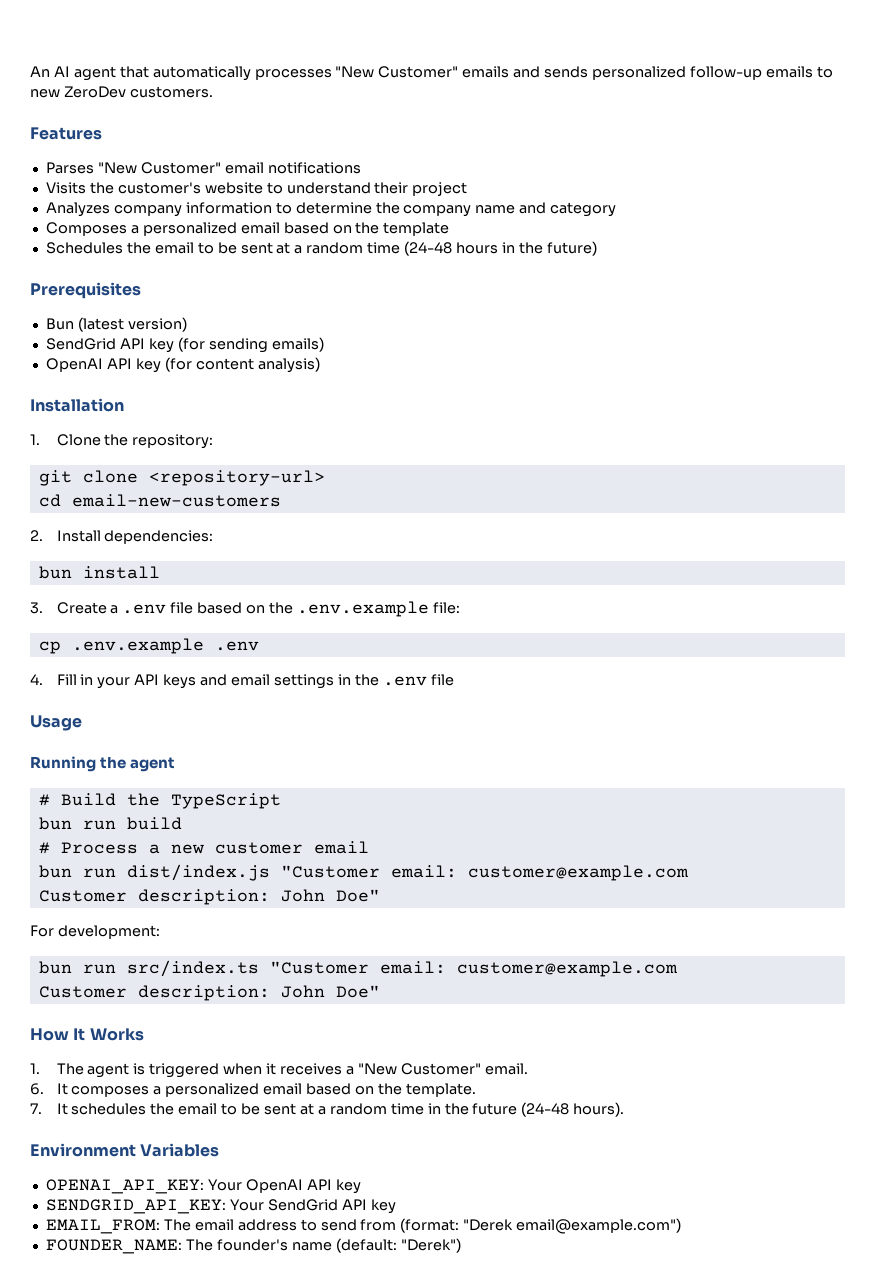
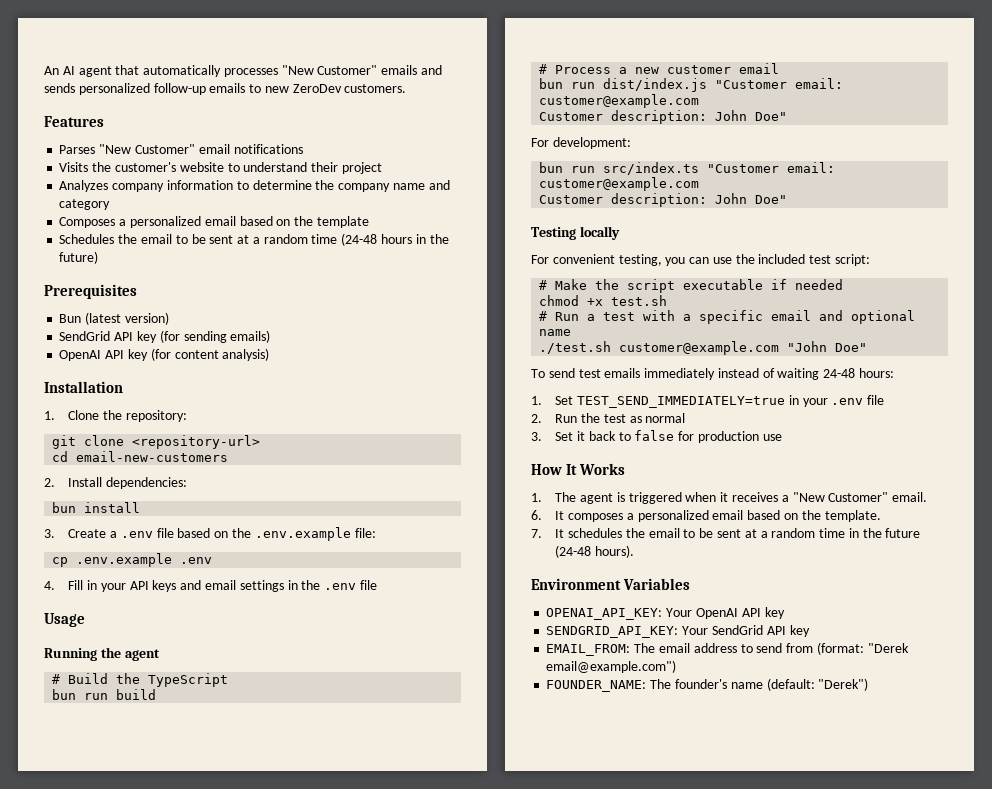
(380, 991) none -> [531,226,620,240] [531,254,871,266] [539,279,844,293] [539,295,668,306] [539,310,916,324] [539,329,572,336] [539,341,868,355] [531,368,895,380] [531,395,885,408] [531,413,686,423] [531,430,782,443] // Testing locally // For convenient testing, you can use the included test script: // # Make the script executable if needed // chmod +x test.sh // # Run a test with a specific email and optional name // ./test.sh customer@example.com "John Doe" // To send test emails immediately instead of waiting 24-48 hours: // 1. Set TEST_SEND_IMMEDIATELY=true in your .env file // 2. Run the test as normal // 3. Set it back to false for production use

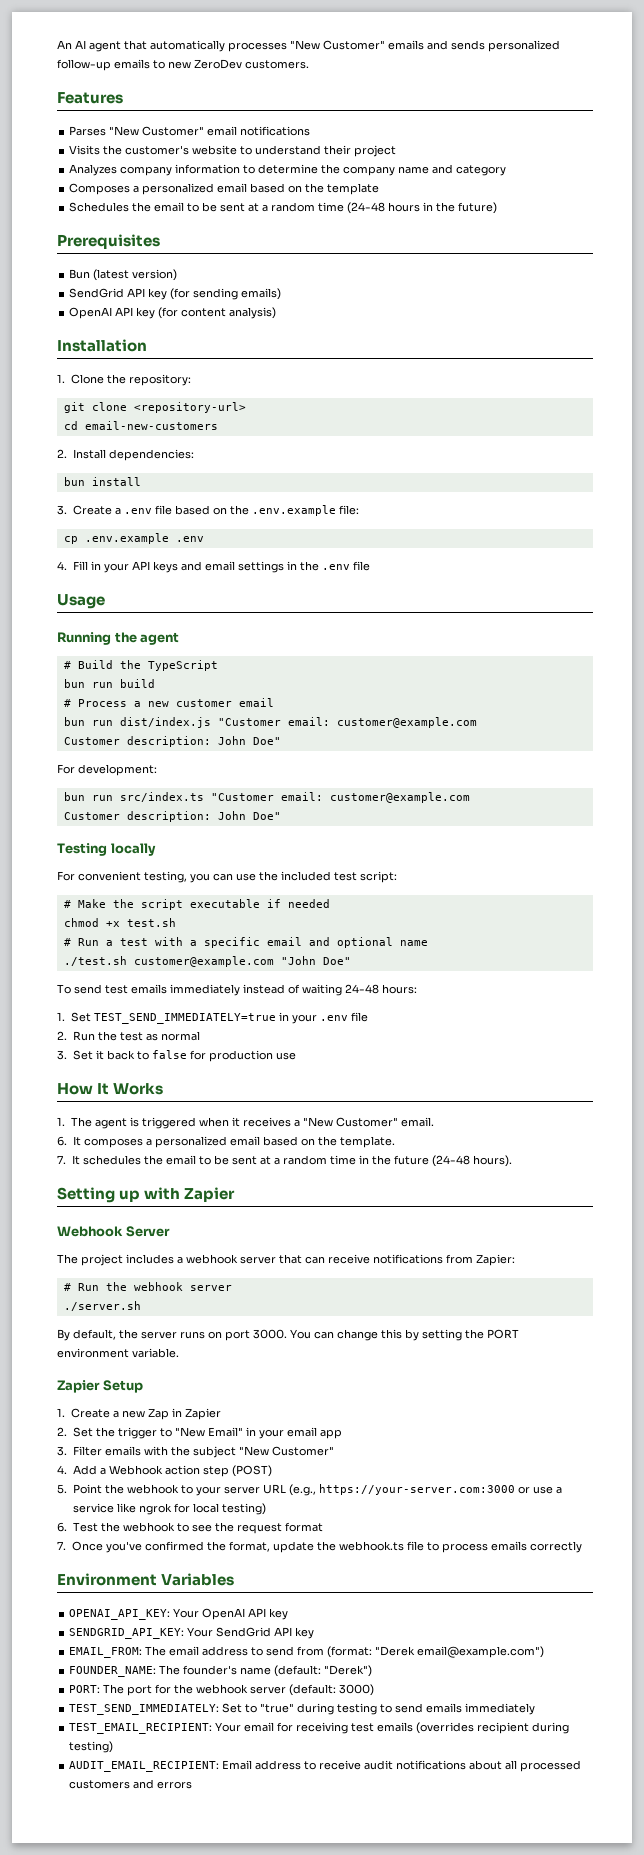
(635, 551) none -> [57,1187,236,1203] [57,1226,170,1237] [57,1254,515,1266] [63,1282,232,1291] [63,1301,141,1311] [57,1329,519,1341] [57,1348,179,1358] [57,1380,143,1393] [57,1408,221,1420] [57,1427,342,1439] [57,1446,334,1458] [57,1465,272,1477] [57,1484,562,1496] [72,1503,266,1515] [57,1522,323,1534] [57,1541,582,1553] // Setting up with Zapier // Webhook Server // The project includes a webhook server that can receive notifications from Zapier: // # Run the webhook server // ./server.sh // By default, the server runs on port 3000. You can change this by setting the PORT environment variable. // Zapier Setup // 1. Create a new Zap in Zapier // 2. Set the trigger to "New Email" in your email app // 3. Filter emails with the subject "New Customer" // 4. Add a Webhook action step (POST) // 5. Point the webhook to your server URL (e.g., https://your-server.com:3000 or use a service like ngrok for local testing) // 6. Test the webhook to see the request format // 7. Once you've confirmed the format, update the webhook.ts file to process emails correctly
(869, 684) none -> [69,1684,375,1696] [69,1703,536,1715] [69,1722,570,1734] [69,1741,114,1753] [69,1760,582,1772] [69,1779,193,1789] // PORT: The port for the webhook server (default: 3000) // TEST_SEND_IMMEDIATELY: Set to "true" during testing to send emails immediately // TEST_EMAIL_RECIPIENT: Your email for receiving test emails (overrides recipient during testing) // AUDIT_EMAIL_RECIPIENT: Email address to receive audit notifications about all processed customers and errors

